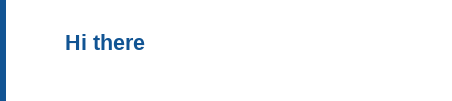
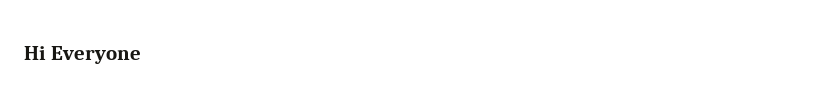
[93,34,145,50] there -> [50,46,141,64] Everyone

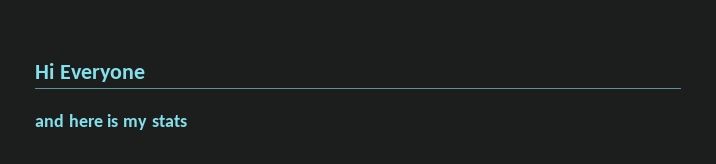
(141, 55) none -> [35,114,187,130] // and here is my stats

